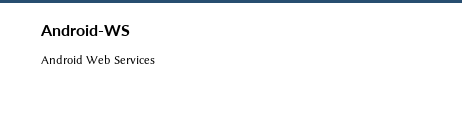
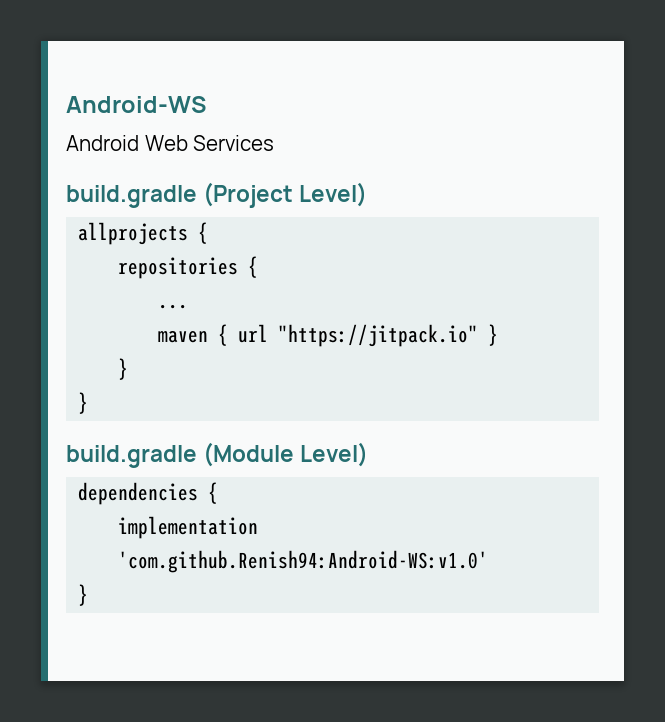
(155, 60) none -> [66,182,368,208] [78,222,209,245] [118,256,259,279] [158,304,189,309] [158,324,499,347] [118,358,129,380] [78,392,89,414] [66,442,369,468] [78,482,219,505] [118,516,259,539] [118,550,489,573] [78,584,89,606] // build.gradle (Project Level) // allprojects { // repositories { // ... // maven { url "https://jitpack.io" } // } // } // build.gradle (Module Level) // dependencies { // implementation 'com.github.Renish94:Android-WS:v1.0' // }

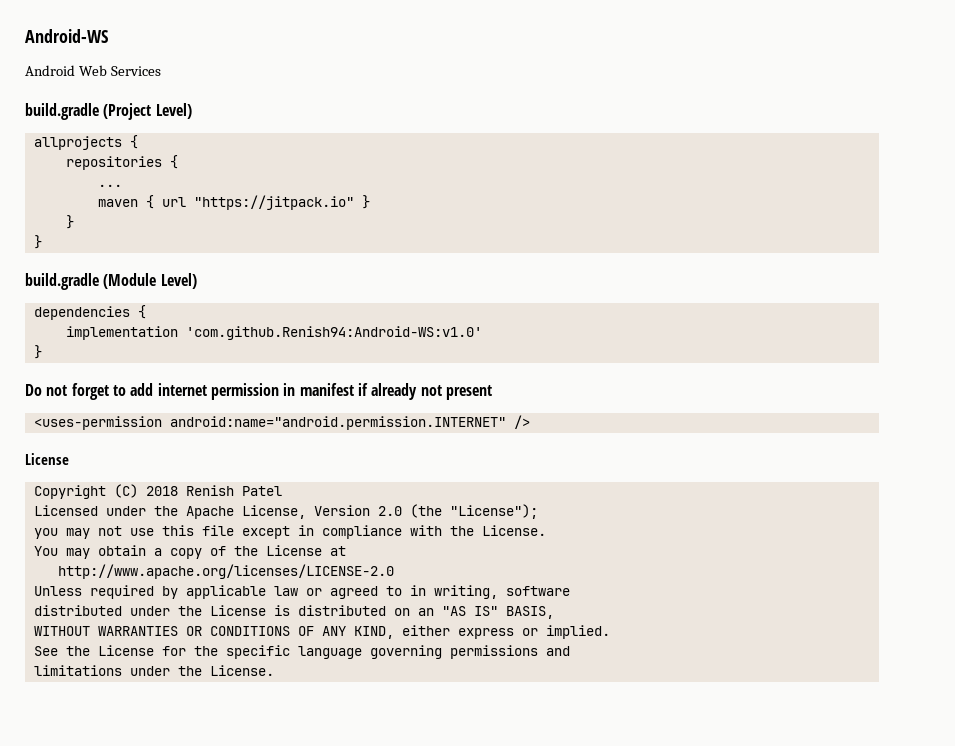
(89, 595) none -> [25,383,492,400] [33,415,530,430] [25,453,69,465] [33,484,282,499] [33,504,538,519] [33,525,546,539] [33,545,346,559] [57,564,394,579] [33,585,570,599] [33,605,554,619] [33,625,610,639] [33,645,570,659] [33,665,274,676] // Do not forget to add internet permission in manifest if already not present // <uses-permission android:name="android.permission.INTERNET" /> // License // Copyright (C) 2018 Renish Patel // Licensed under the Apache License, Version 2.0 (the "License"); // you may not use this file except in compliance with the License. // You may obtain a copy of the License at // http://www.apache.org/licenses/LICENSE-2.0 // Unless required by applicable law or agreed to in writing, software // distributed under the License is distributed on an "AS IS" BASIS, // WITHOUT WARRANTIES OR CONDITIONS OF ANY KIND, either express or implied. // See the License for the specific language governing permissions and // limitations under the License.

